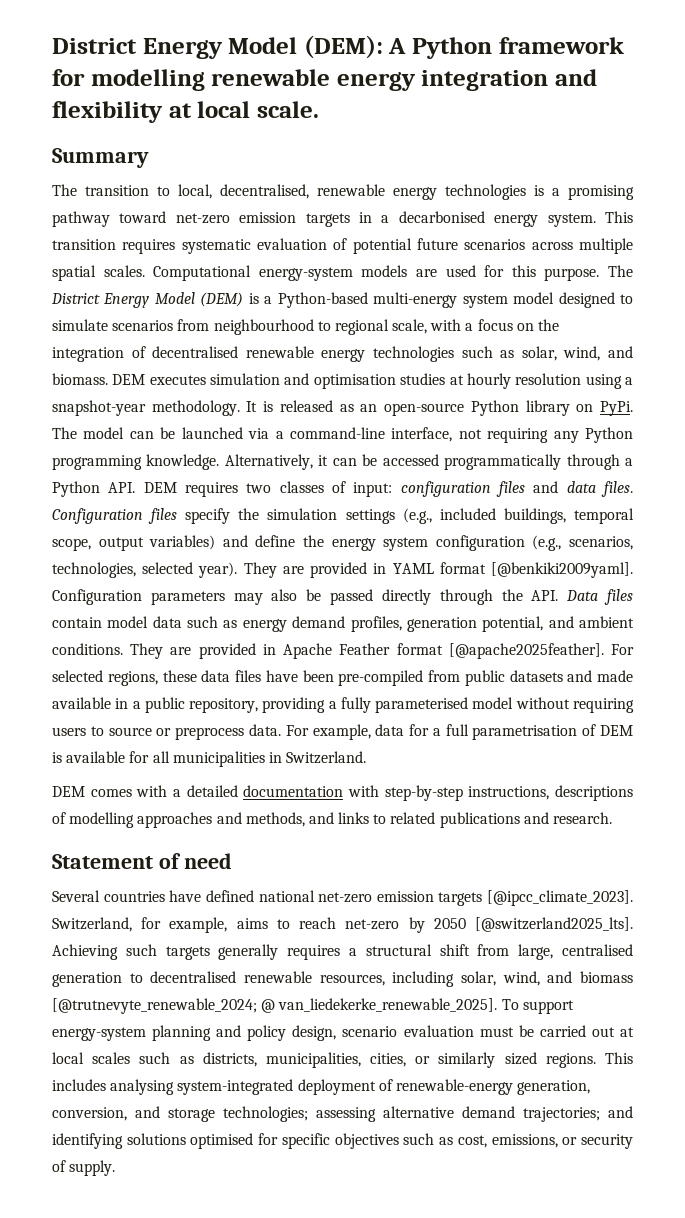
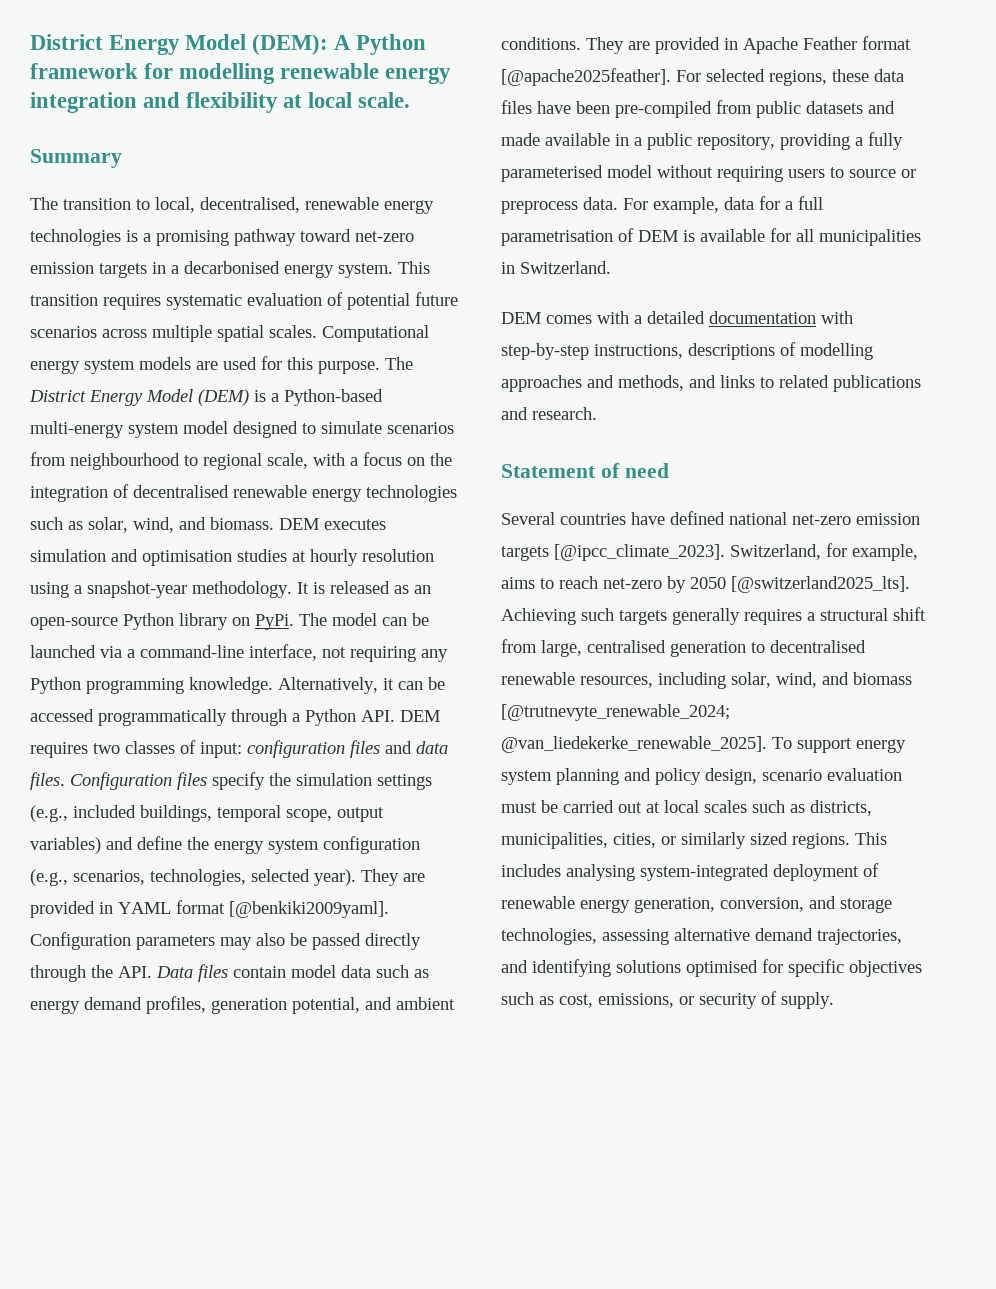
[258,267,353,281] energy-system -> [30,359,135,374] energy system
[261,998,574,1014] [52,1027,146,1041] @ van_liedekerke_renewable_2025]. To support energy-system -> [501,736,906,753] [501,770,552,785] @van_liedekerke_renewable_2025]. To support energy system
[395,1079,513,1095] renewable-energy -> [501,896,630,913] renewable energy
[223,1106,308,1122] technologies; -> [501,928,597,945] technologies,
[523,1107,600,1122] trajectories; -> [817,929,902,945] trajectories,

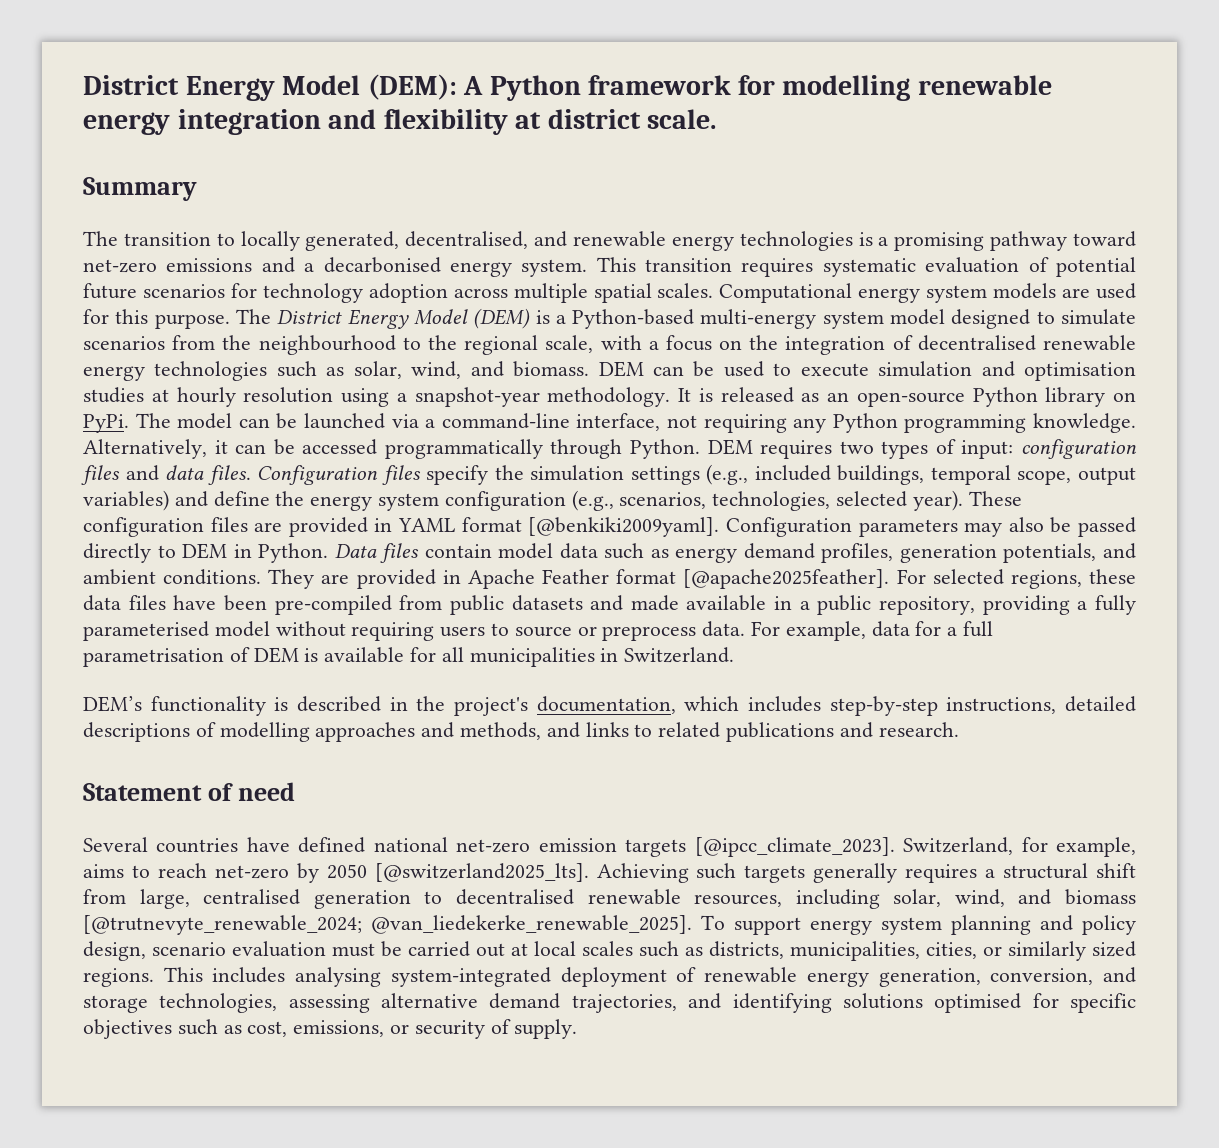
[308,92,353,108] local -> [547,109,641,129] district
[155,197,300,213] local, decentralised, -> [240,231,568,251] locally generated, decentralised, and
[30,262,166,278] emission targets in -> [166,257,295,273] emissions and
(97, 332) none -> [230,283,448,303] for technology adoption
(66, 459) none -> [222,335,252,350] the
(198, 460) none -> [427,335,457,350] the
[324,519,386,530] executes -> [652,361,869,377] can be used to execute
[292,709,395,726] a Python API. -> [630,439,700,459] Python.
[125,741,175,754] classes -> [881,441,929,459] types
[361,869,399,886] They -> [968,491,1022,506] [83,517,248,537] These configuration files
[30,965,152,982] through the API. -> [157,543,329,563] to DEM in Python.
[292,997,360,1014] potential, -> [1003,543,1097,563] potentials,
[501,311,853,324] DEM comes with a detailed documentation with -> [83,696,821,716] DEM’s functionality is described in the project's documentation, which includes
(683, 351) none -> [1065,696,1136,712] detailed

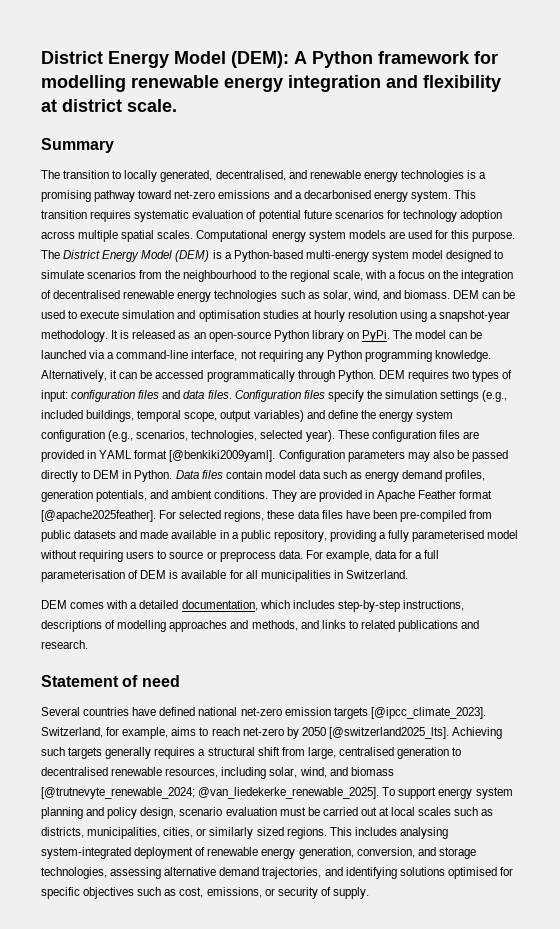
[83,648,224,667] parametrisation -> [41,570,125,582] parameterisation
[83,696,528,716] DEM’s functionality is described in the project's -> [41,600,179,609] DEM comes with a detailed
[1065,696,1136,712] detailed -> (464, 605) none

